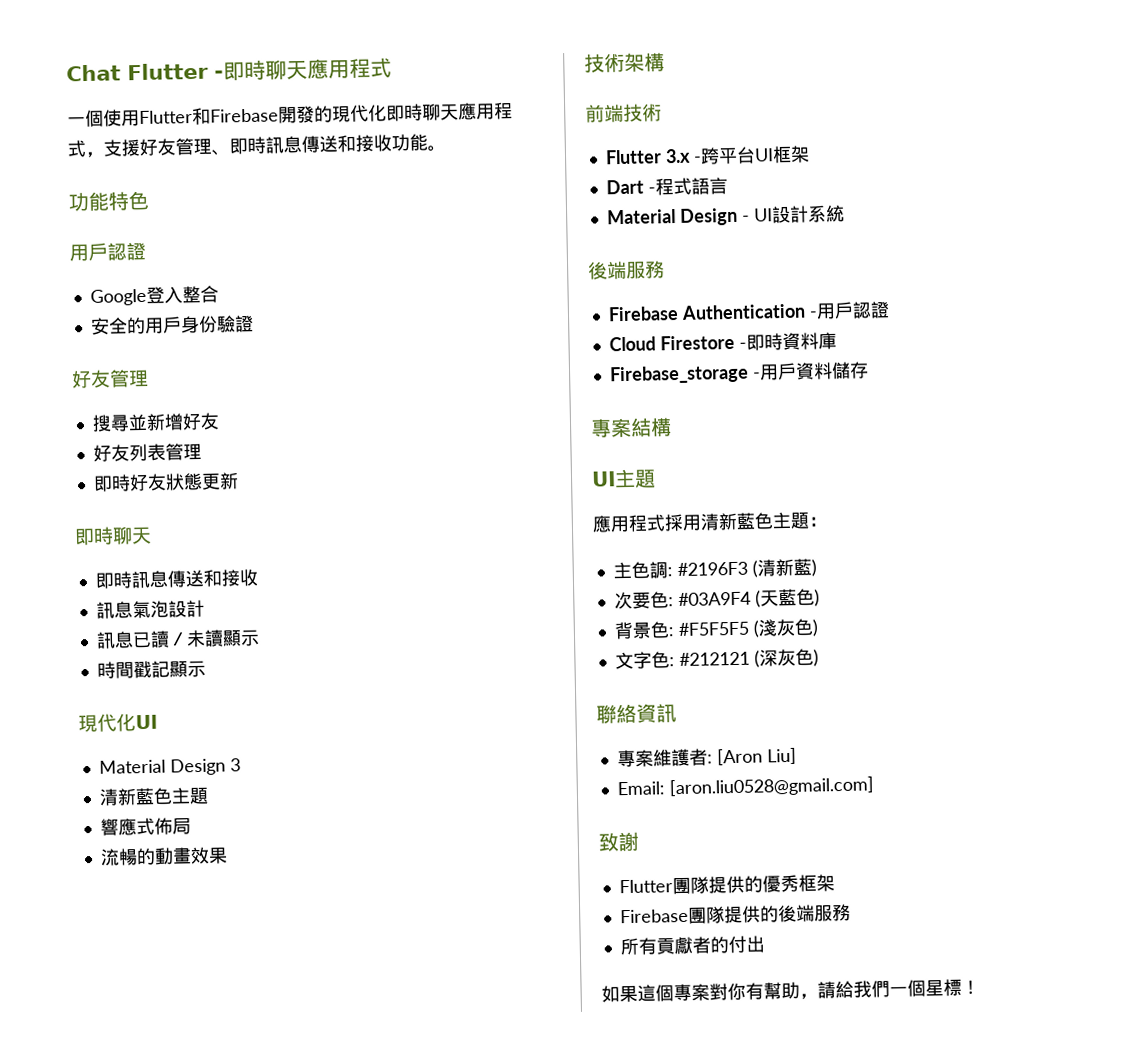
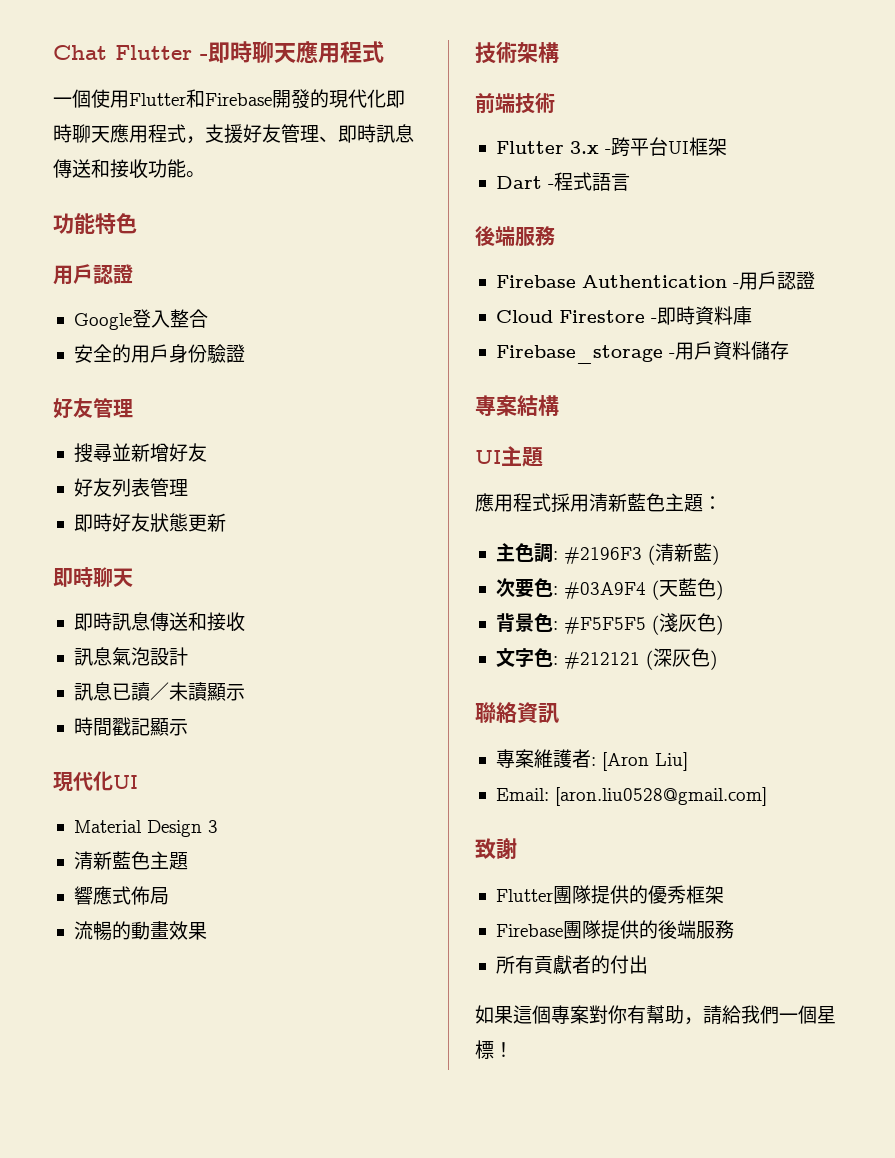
[606,204,845,226] // Material Design - UI設計系統 -> (630, 182) none

